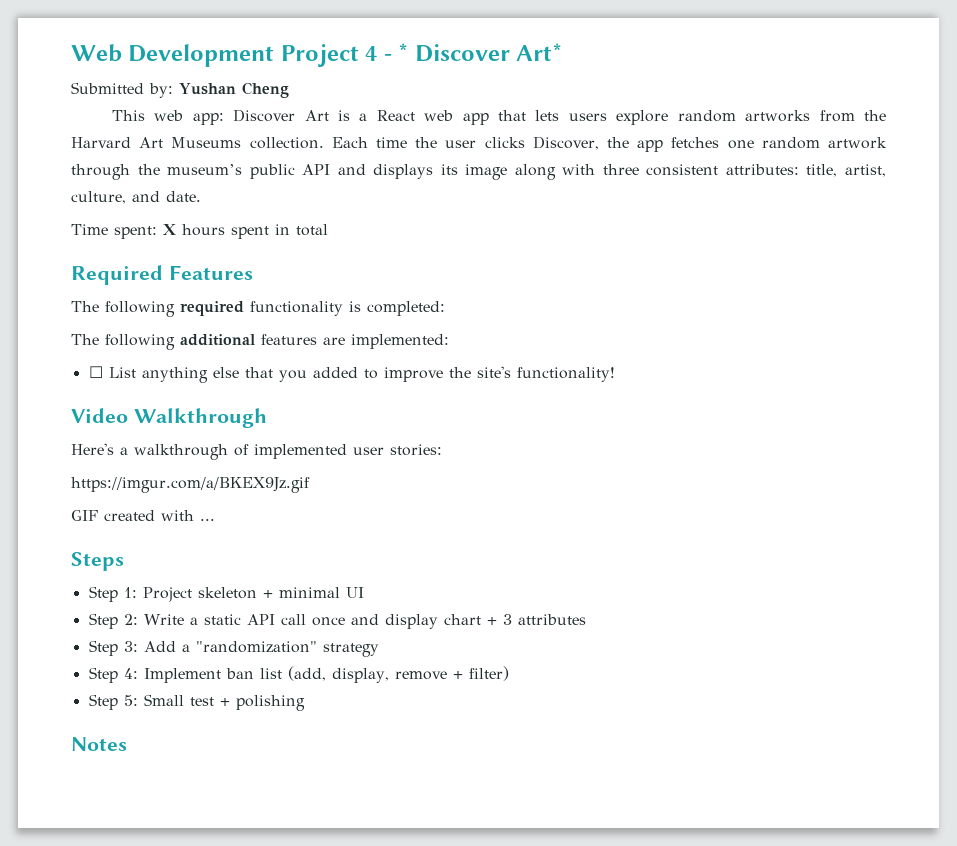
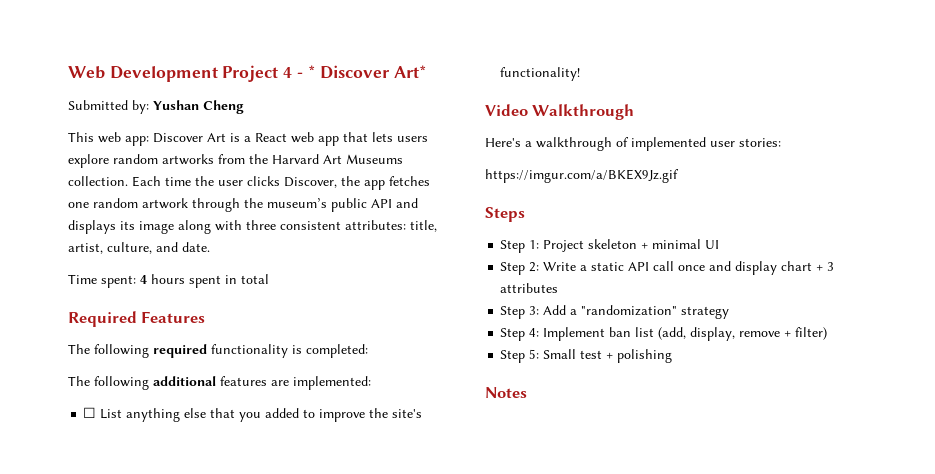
[163,224,176,235] X -> [140,275,147,284] 4
[71,510,215,521] // GIF created with ... -> (679, 176) none

